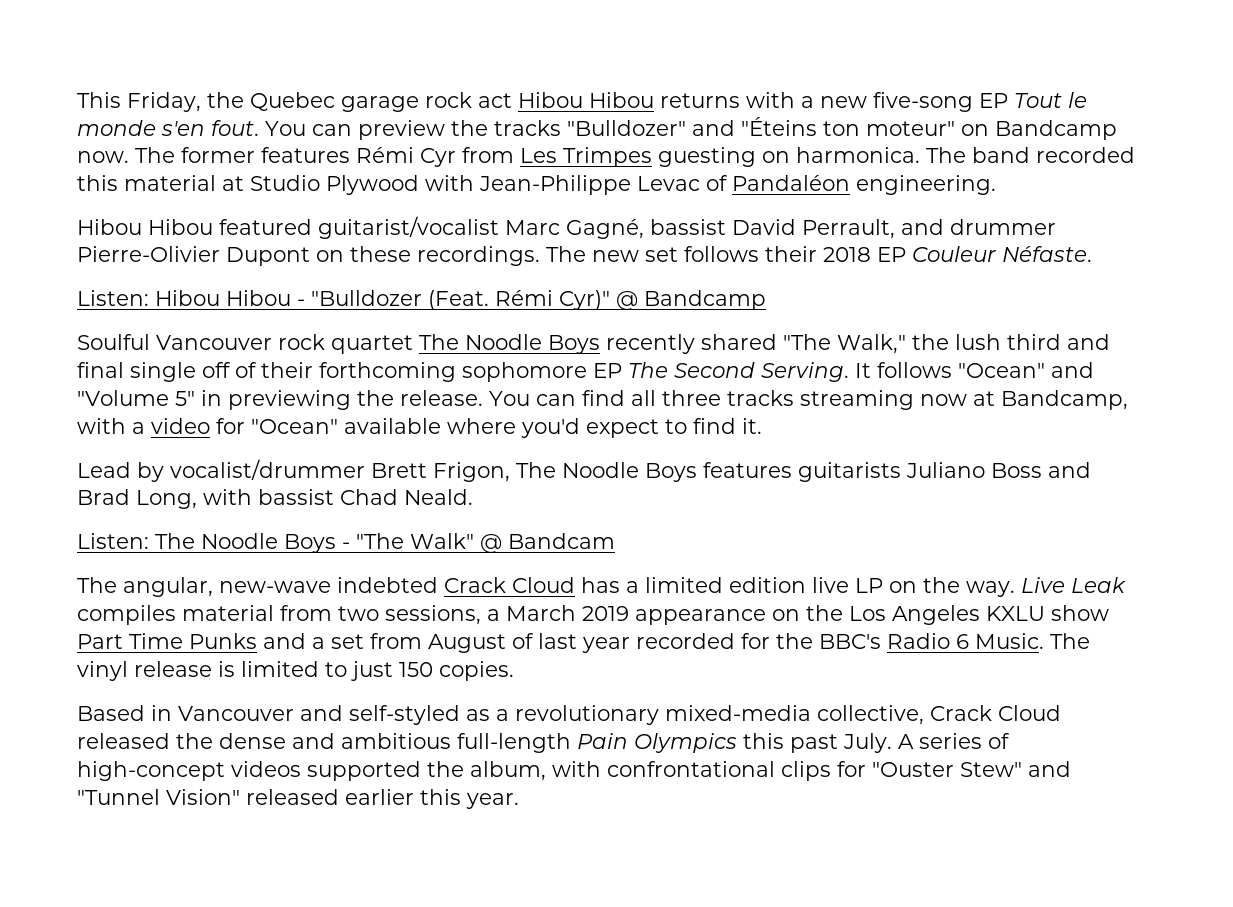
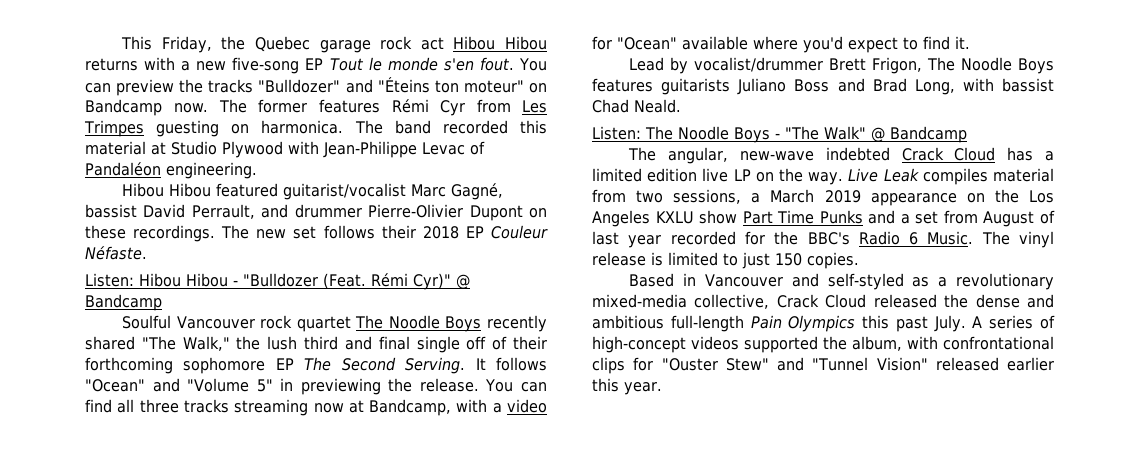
[508,533,615,549] Bandcam -> [889,126,967,143] Bandcamp

